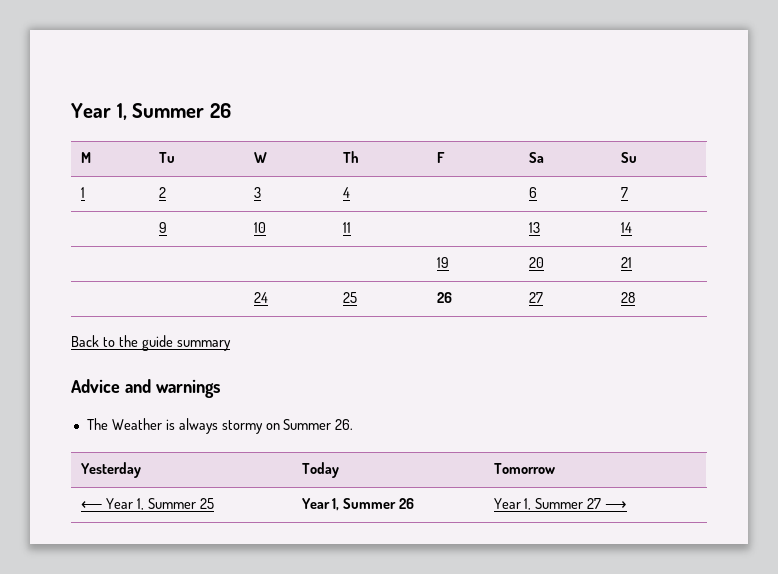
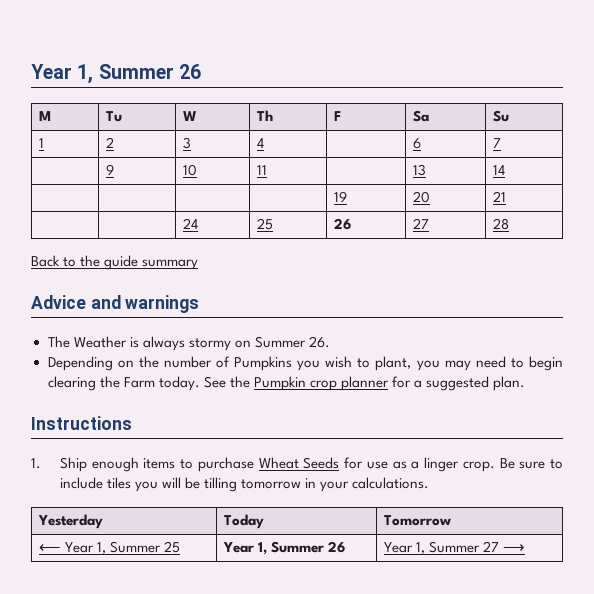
(354, 424) none -> [47,356,563,371] [47,376,526,391] [31,416,132,430] [31,457,564,472] [59,477,430,492] // Depending on the number of Pumpkins you wish to plant, you may need to begin clearing the Farm today. See the Pumpkin crop planner for a suggested plan. // Instructions // 1. Ship enough items to purchase Wheat Seeds for use as a linger crop. Be sure to include tiles you will be tilling tomorrow in your calculations.

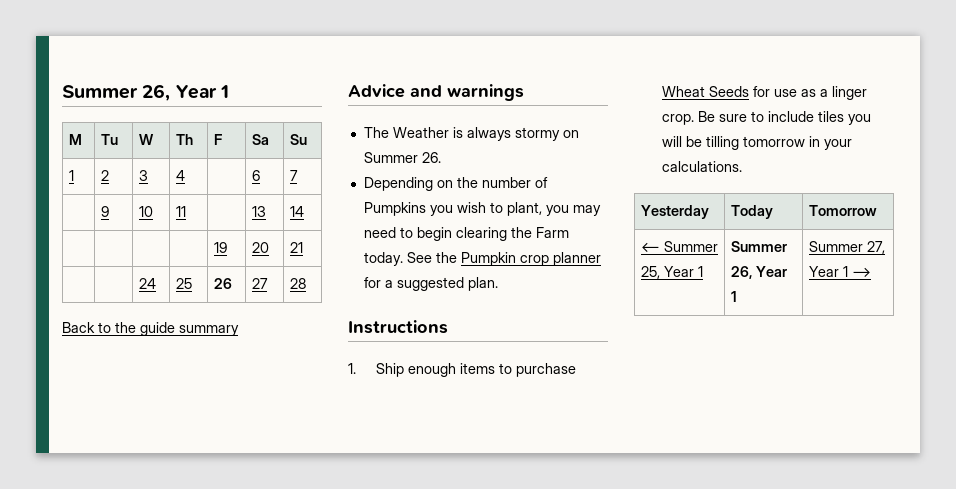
[31,64,201,84] Year 1, Summer 26 -> [62,84,229,101] Summer 26, Year 1
[65,541,181,554] [223,541,346,555] [384,541,500,554] Year 1, Summer 25 | Year 1, Summer 26 | Year 1, Summer 27 -> [663,241,718,252] [640,266,703,279] [730,241,787,252] [730,266,787,279] [730,291,737,302] [808,241,885,254] [808,266,848,277] Summer 25, Year 1 | Summer 26, Year 1 | Summer 27, Year 1

